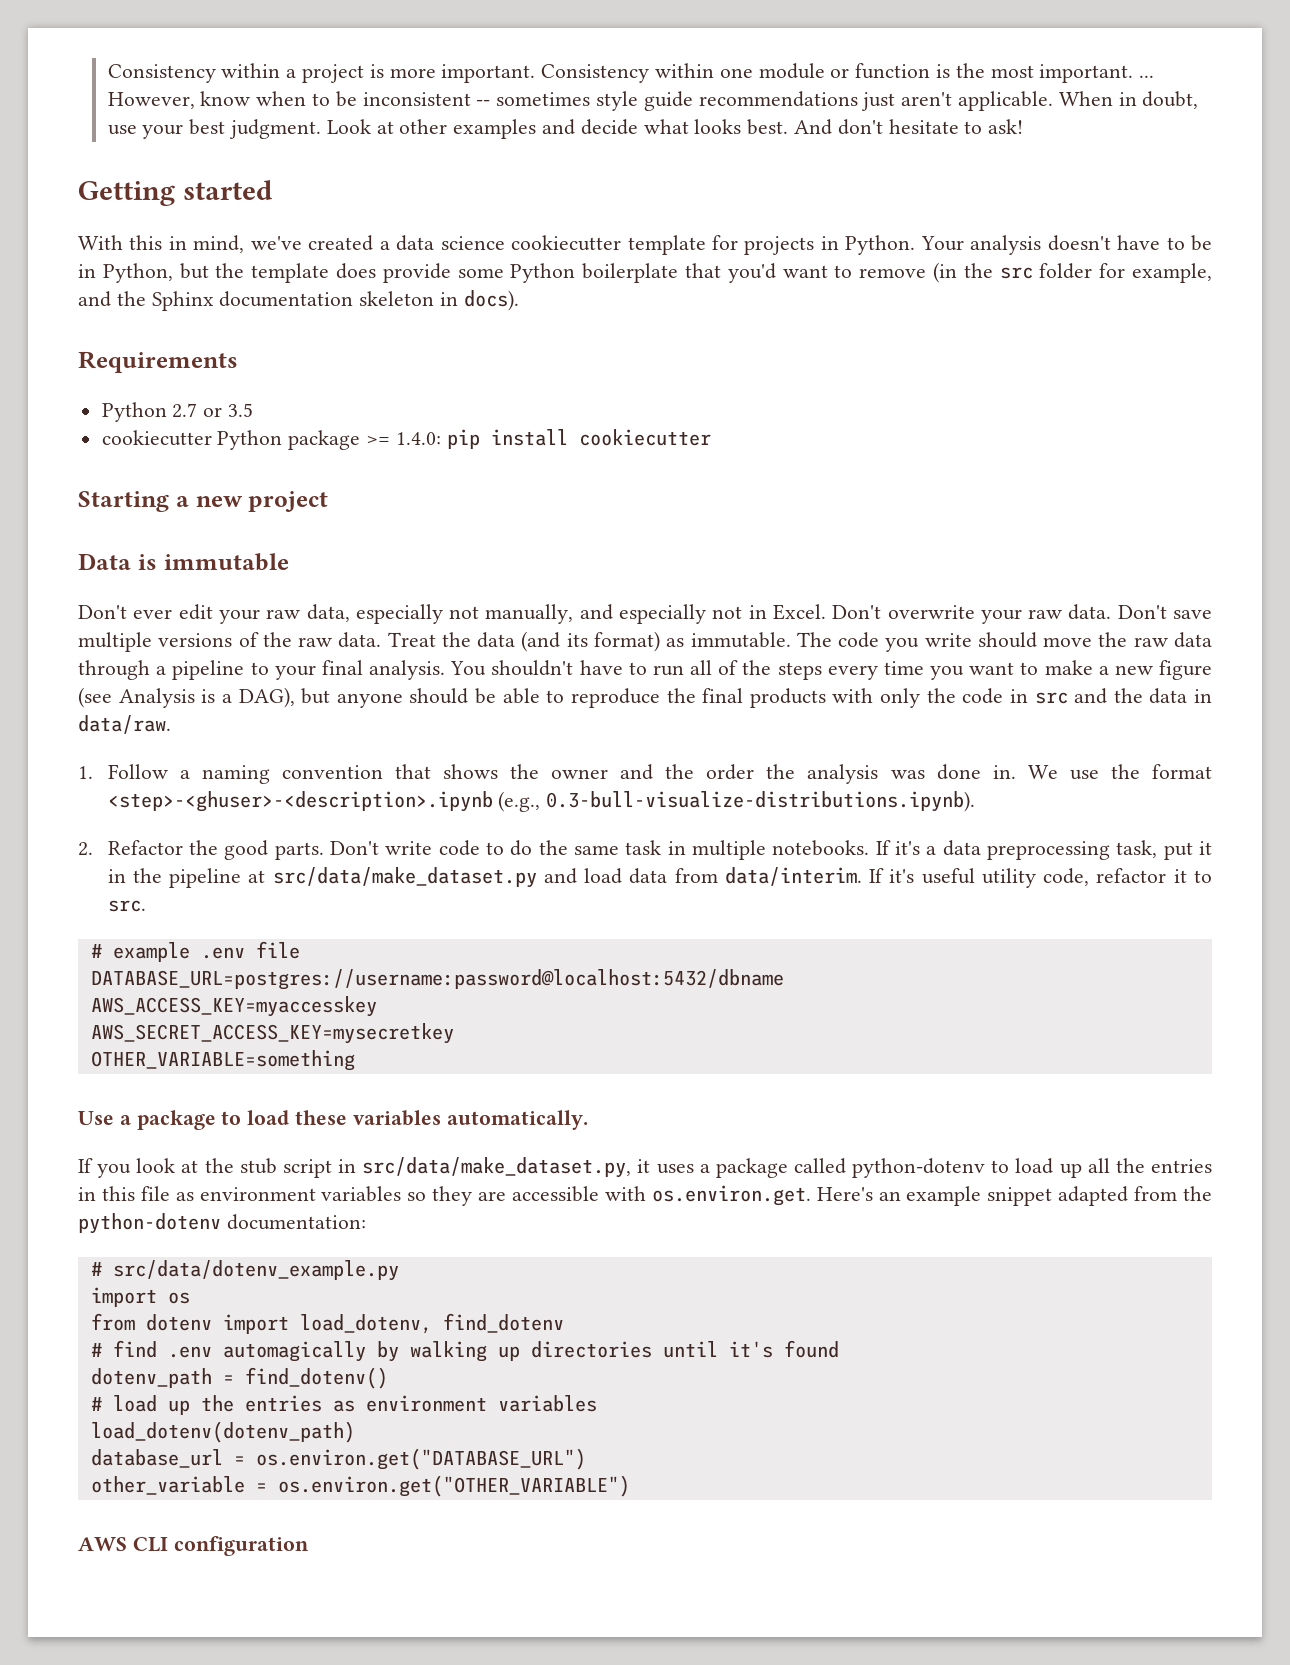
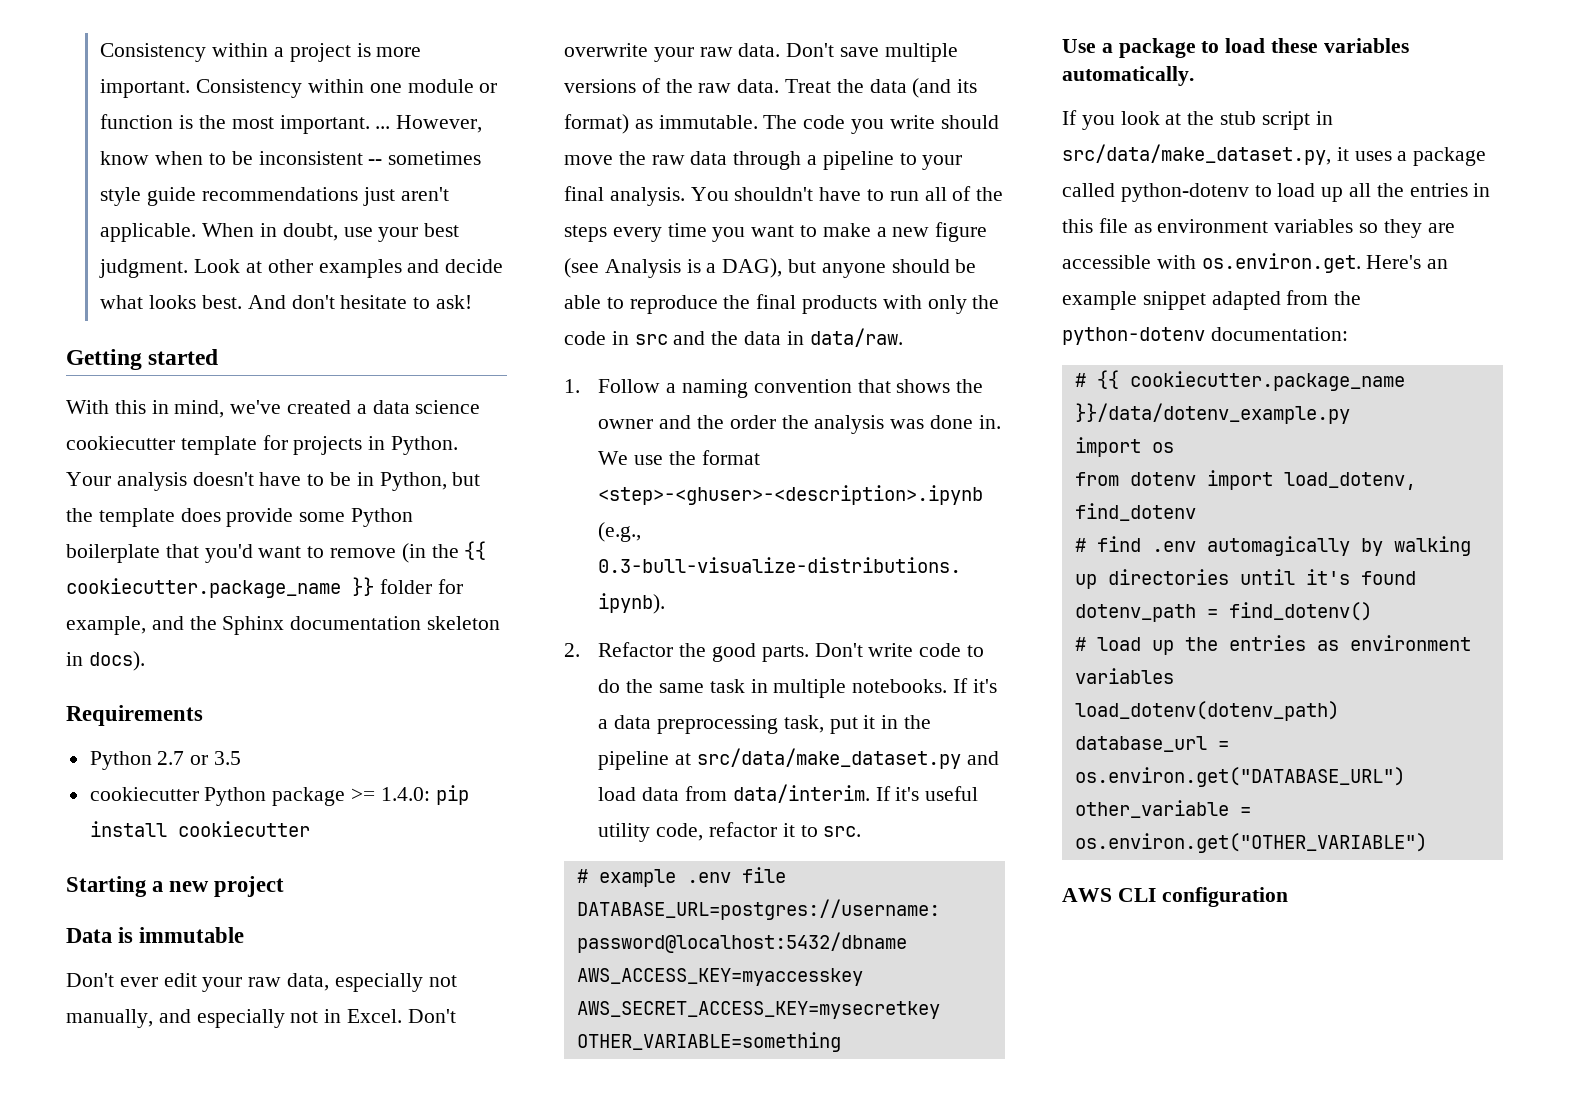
[999,267,1033,279] src -> [464,541,487,560] [66,577,374,598] {{ cookiecutter.package_name }}
[112,1260,399,1281] src/data/dotenv_example.py -> [1096,370,1405,391] [1074,403,1350,424] {{ cookiecutter.package_name }}/data/dotenv_example.py

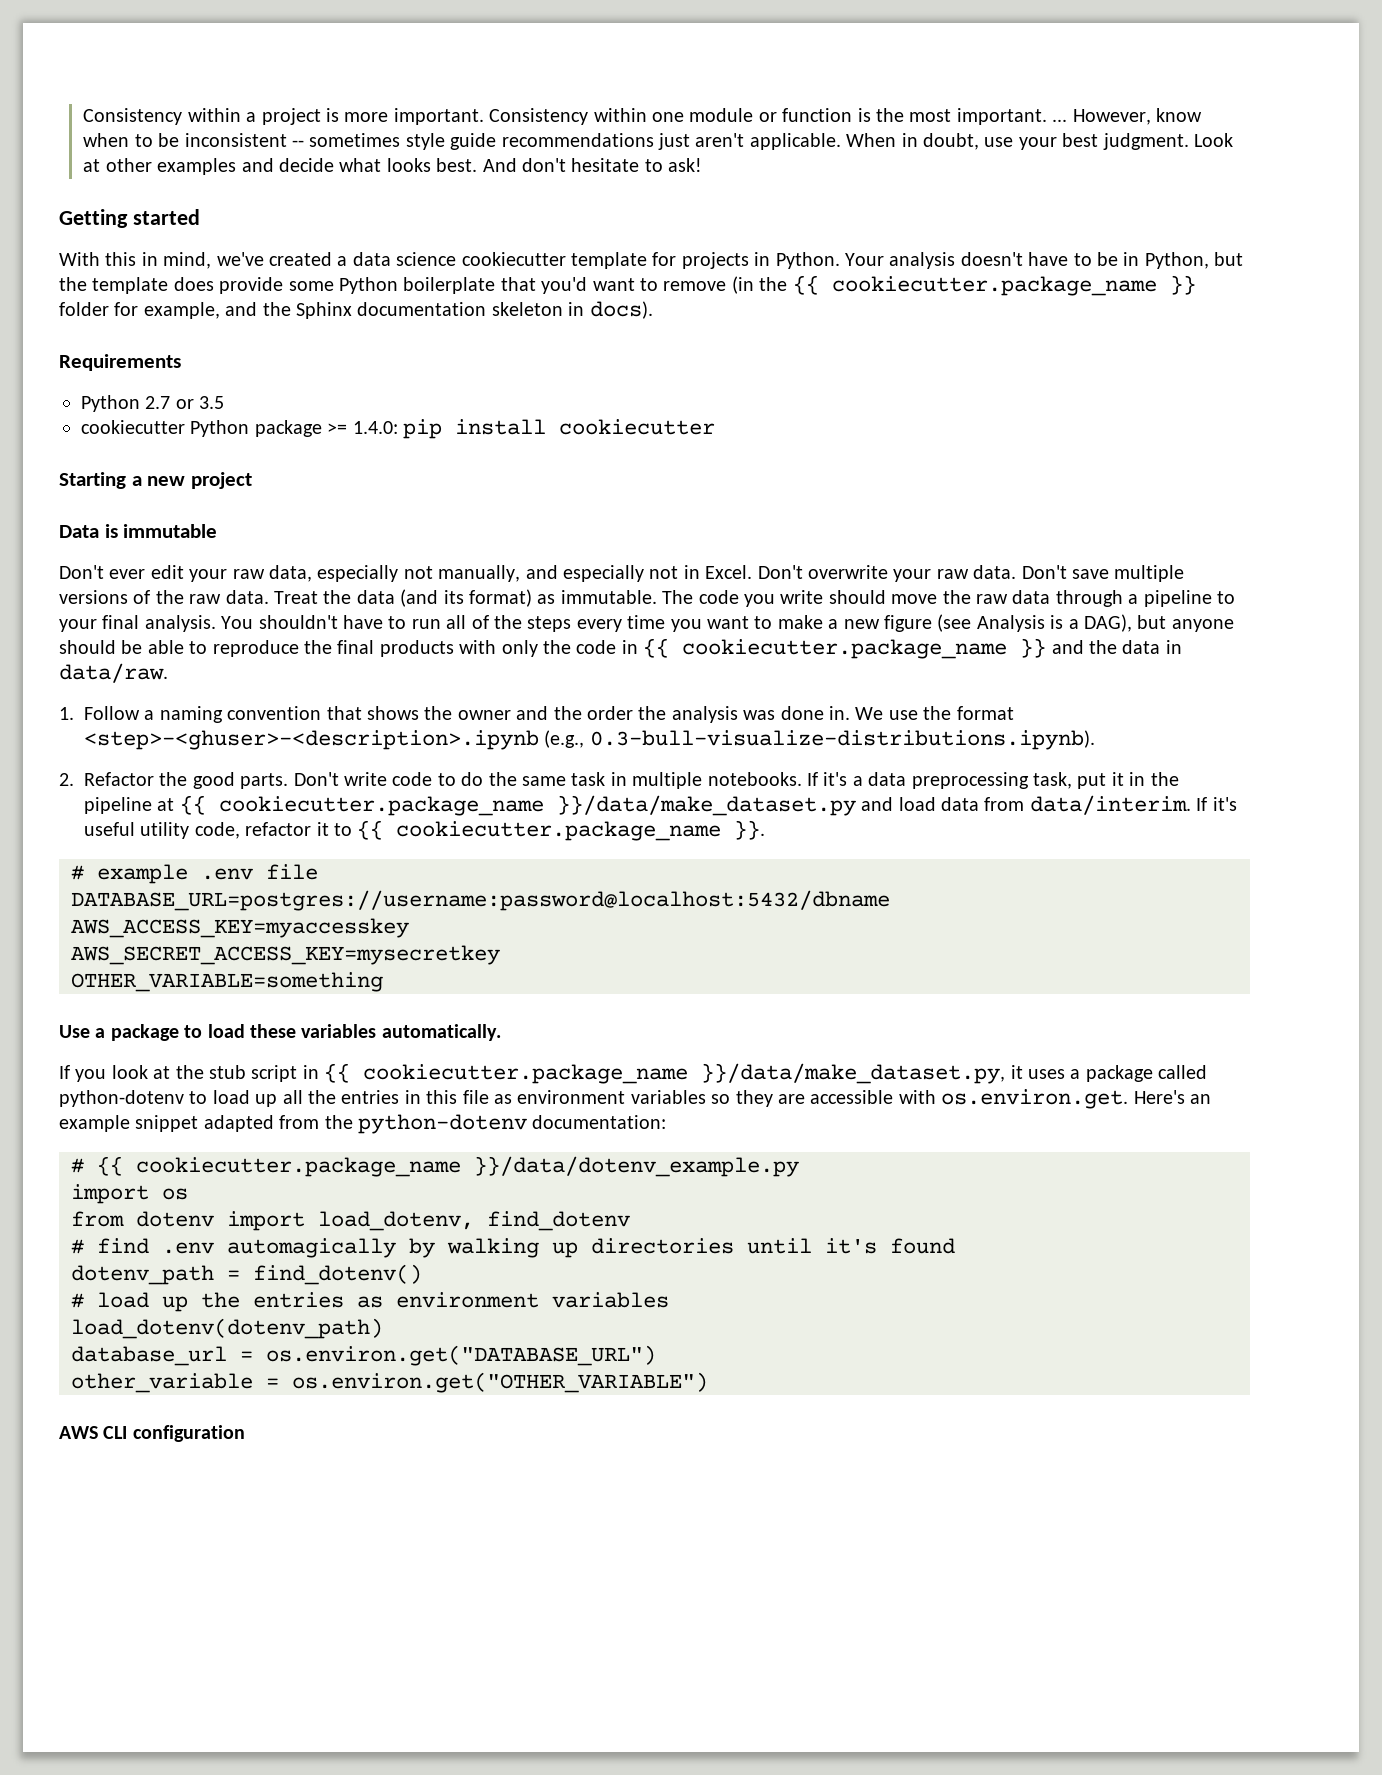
[634,334,668,345] src -> [643,638,1047,659] {{ cookiecutter.package_name }}
[696,748,961,769] src/data/make_dataset.py -> [179,795,856,816] {{ cookiecutter.package_name }}/data/make_dataset.py
[823,826,862,837] src. -> [357,820,766,841] {{ cookiecutter.package_name }}.
[1062,144,1331,165] src/data/make_dataset.py, -> [324,1063,1006,1084] {{ cookiecutter.package_name }}/data/make_dataset.py,

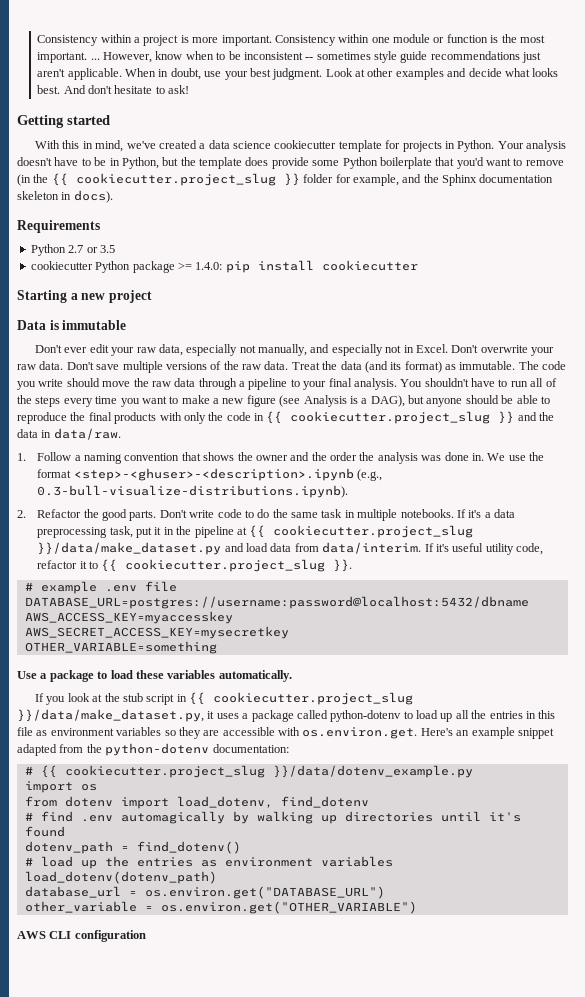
[831,276,1157,296] cookiecutter.package_name -> [75,173,276,186] cookiecutter.project_slug
[682,639,1008,659] cookiecutter.package_name -> [290,411,491,424] cookiecutter.project_slug
[218,796,544,816] cookiecutter.package_name -> [273,525,474,538] cookiecutter.project_slug
[396,821,722,841] cookiecutter.package_name -> [125,559,326,572] cookiecutter.project_slug
[363,1064,689,1084] cookiecutter.package_name -> [213,692,414,705] cookiecutter.project_slug
[136,1157,461,1177] cookiecutter.package_name -> [64,765,265,778] cookiecutter.project_slug

